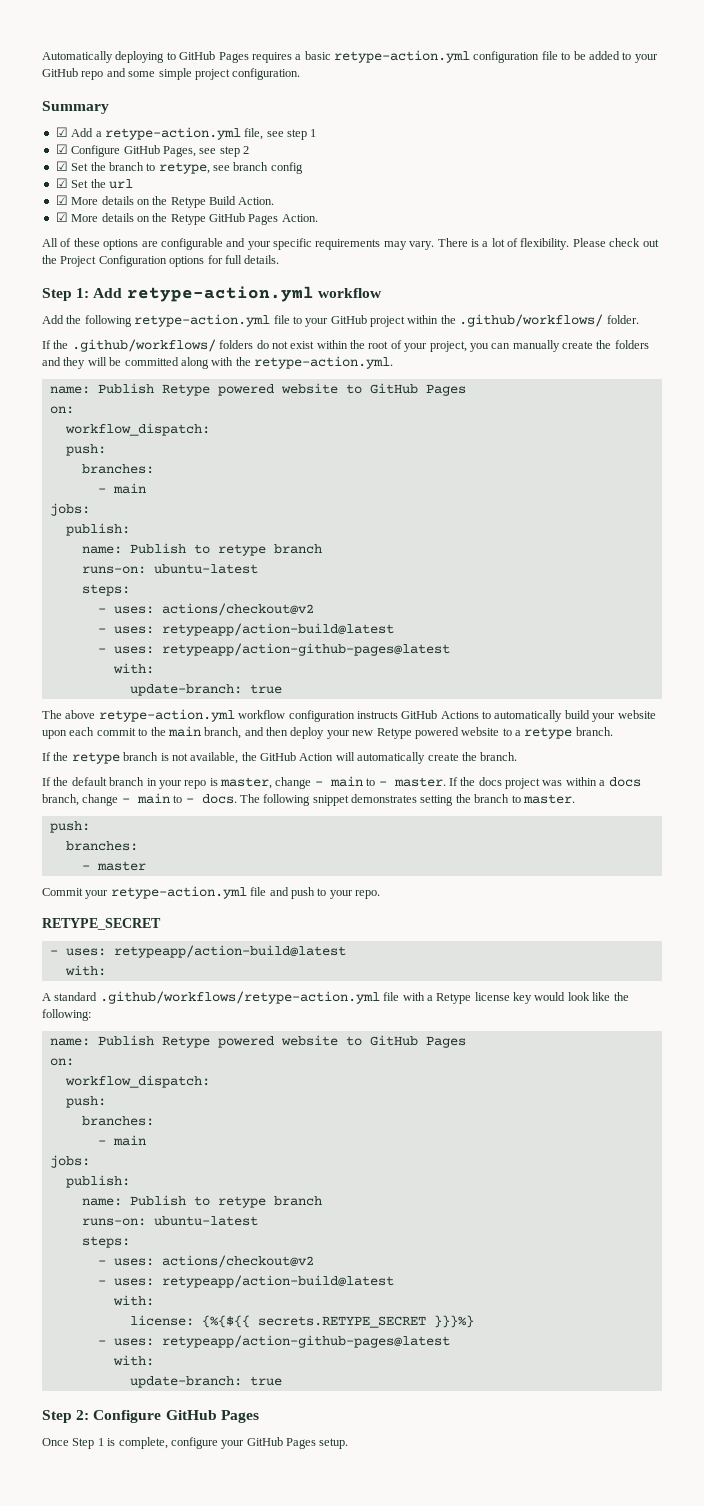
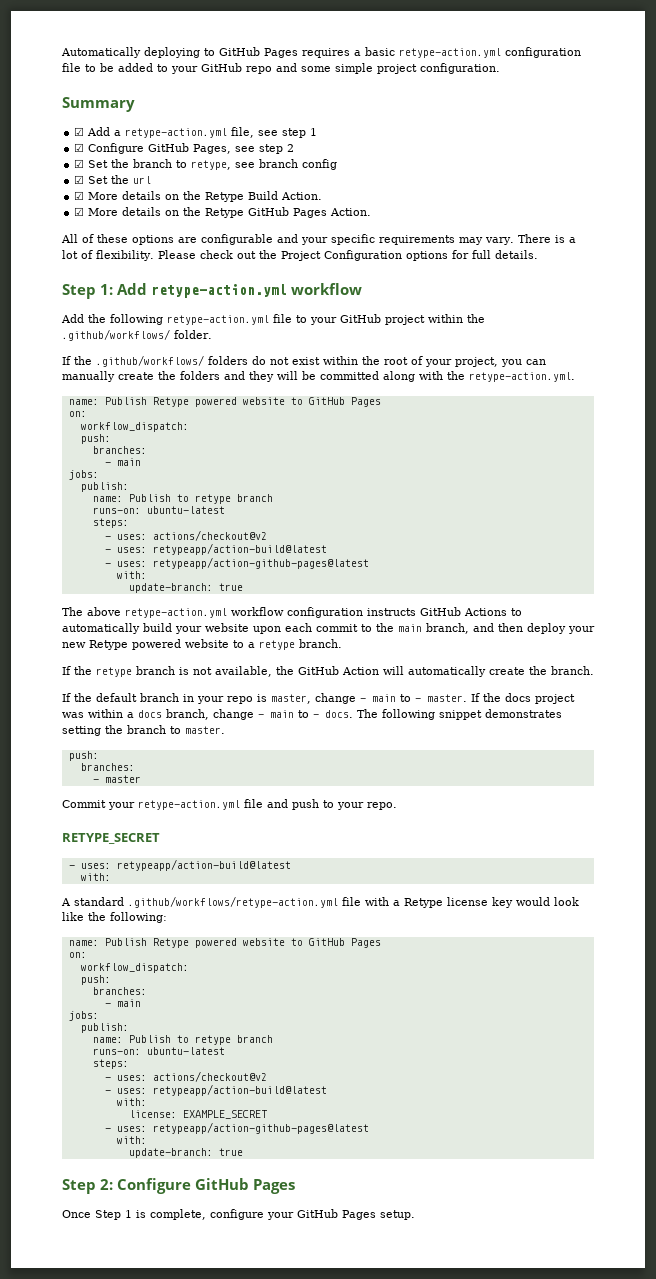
[201,1315,474,1328] {%{${{ secrets.RETYPE_SECRET }}}%} -> [182,1110,267,1119] EXAMPLE_SECRET

